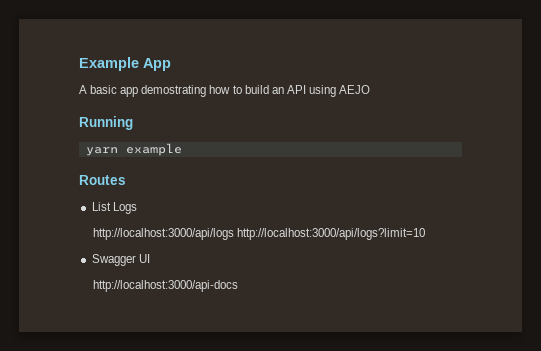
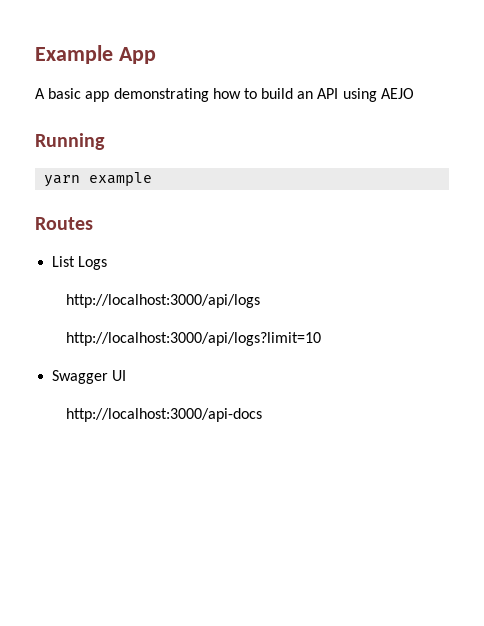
[141,85,207,97] demostrating -> [113,88,209,102] demonstrating
(235, 234) none -> (260, 301) //

